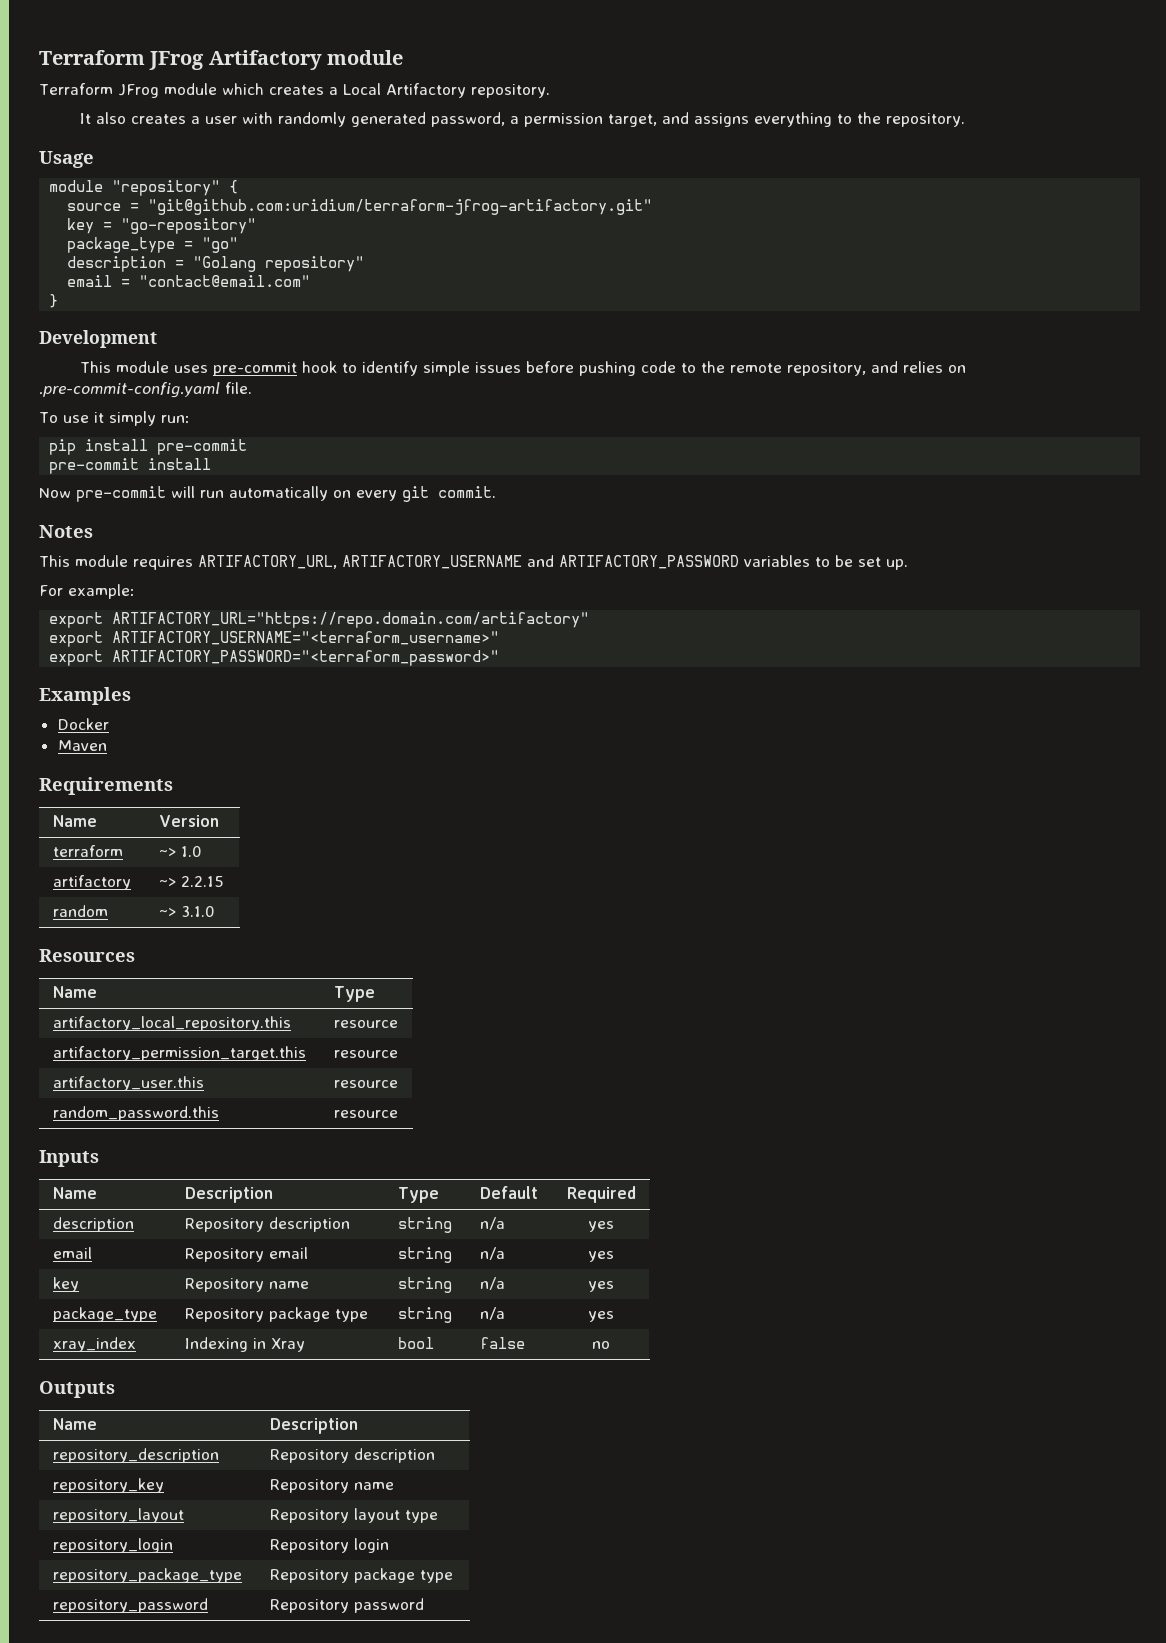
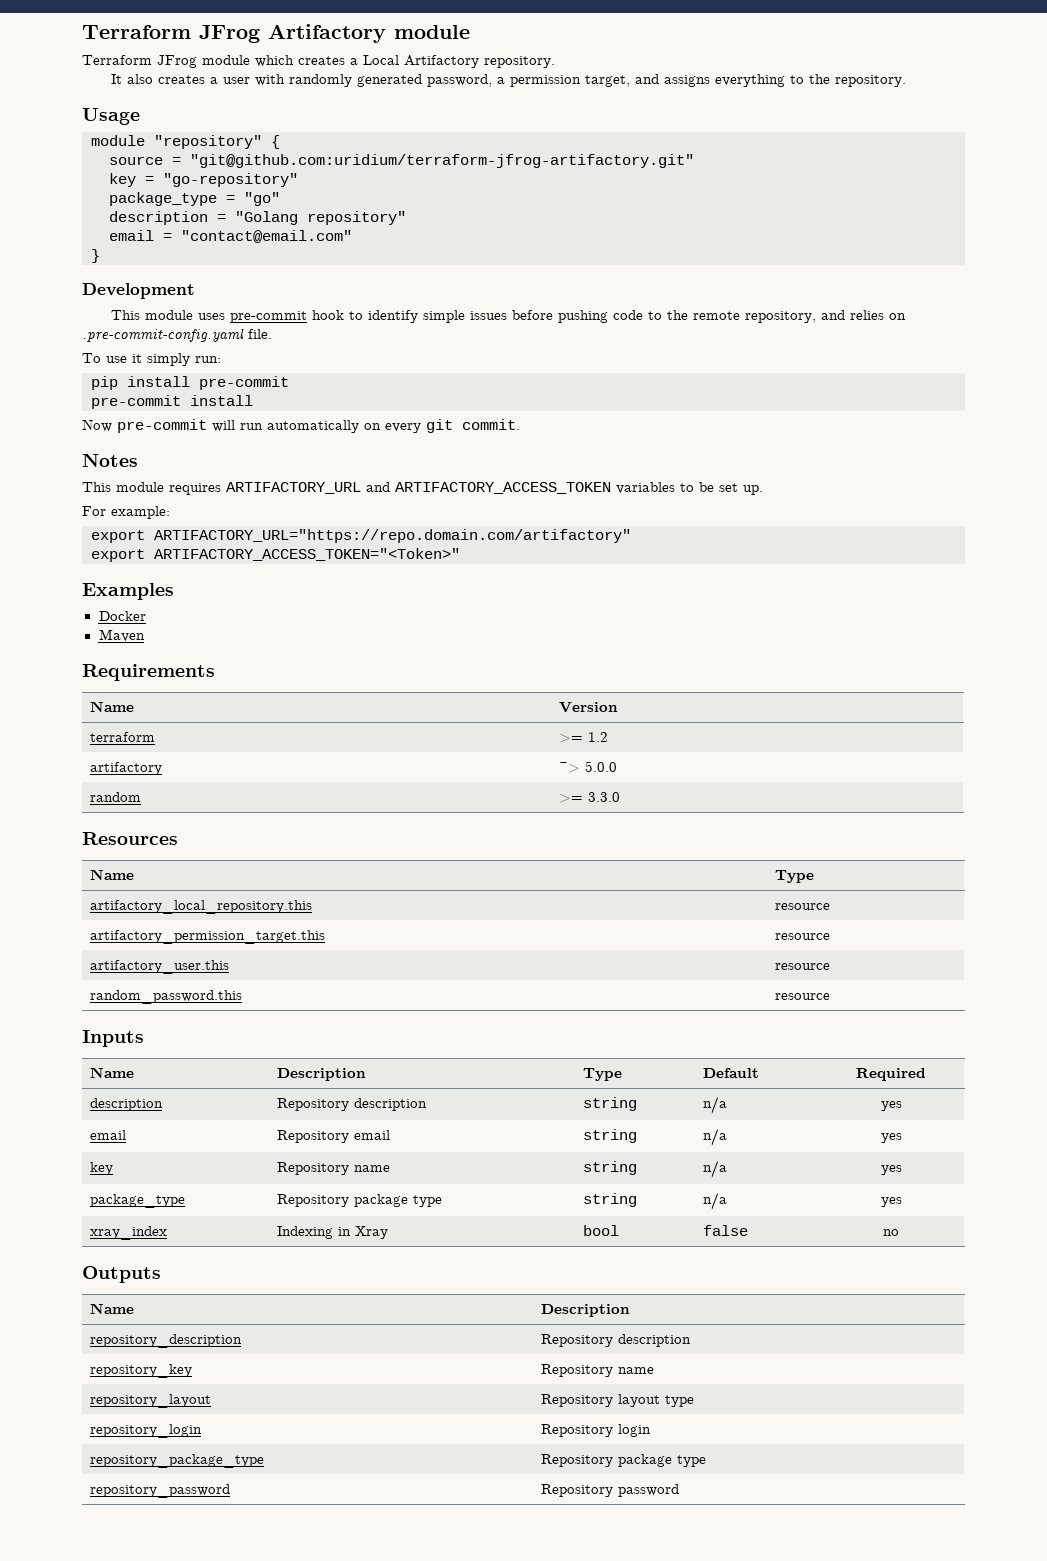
[198,555,739,569] ARTIFACTORY_URL, ARTIFACTORY_USERNAME and ARTIFACTORY_PASSWORD -> [226,482,611,494] ARTIFACTORY_URL and ARTIFACTORY_ACCESS_TOKEN
[112,631,500,645] [49,650,500,666] ARTIFACTORY_USERNAME="<terraform_username>" // export ARTIFACTORY_PASSWORD="<terraform_password>" -> [154,548,460,561] ARTIFACTORY_ACCESS_TOKEN="<Token>"
[158,846,202,857] ~> 1.0 -> [559,732,609,743] >= 1.2
[180,876,224,887] 2.2.15 -> [585,761,618,772] 5.0.0
[158,906,215,917] ~> 3.1.0 -> [559,792,621,803] >= 3.3.0

